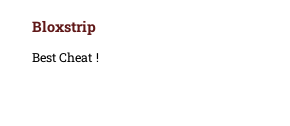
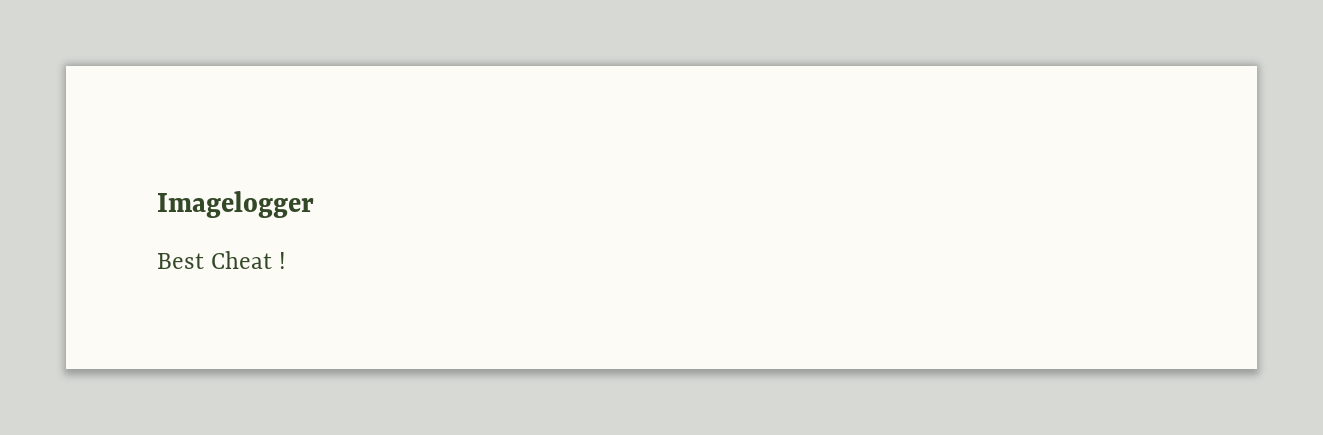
[32,20,96,35] Bloxstrip -> [157,191,314,218] Imagelogger

